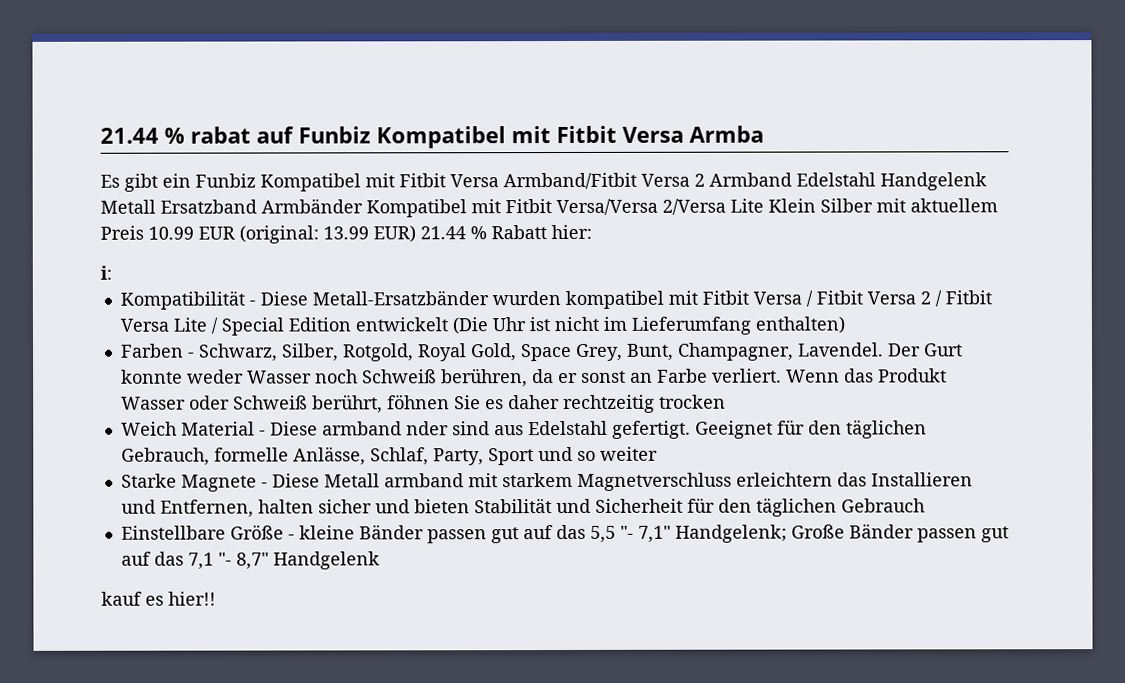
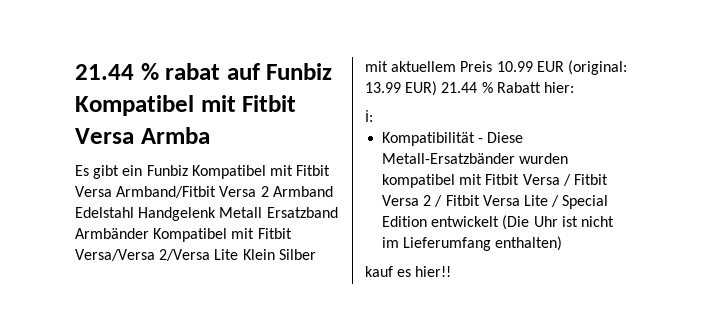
[120,342,963,362] [120,368,947,388] [120,394,726,414] [120,419,927,439] [120,446,658,466] [120,472,973,492] [120,497,925,518] [120,523,1009,544] [120,551,380,570] // Farben - Schwarz, Silber, Rotgold, Royal Gold, Space Grey, Bunt, Champagner, Lavendel. Der Gurt konnte weder Wasser noch Schweiß berühren, da er sonst an Farbe verliert. Wenn das Produkt Wasser oder Schweiß berührt, föhnen Sie es daher rechtzeitig trocken // Weich Material - Diese armband nder sind aus Edelstahl gefertigt. Geeignet für den täglichen Gebrauch, formelle Anlässe, Schlaf, Party, Sport und so weiter // Starke Magnete - Diese Metall armband mit starkem Magnetverschluss erleichtern das Installieren und Entfernen, halten sicher und bieten Stabilität und Sicherheit für den täglichen Gebrauch // Einstellbare Größe - kleine Bänder passen gut auf das 5,5 "- 7,1" Handgelenk; Große Bänder passen gut auf das 7,1 "- 8,7" Handgelenk -> (563, 243) none

